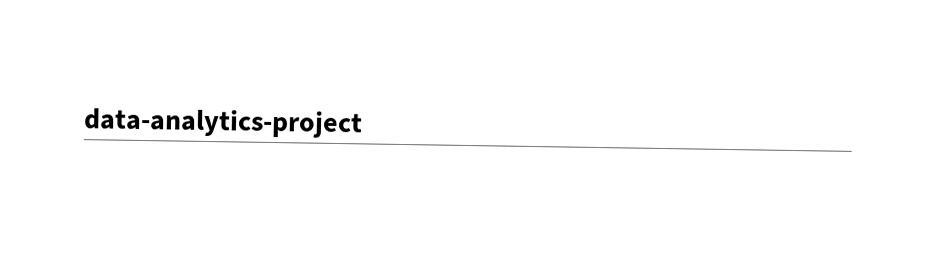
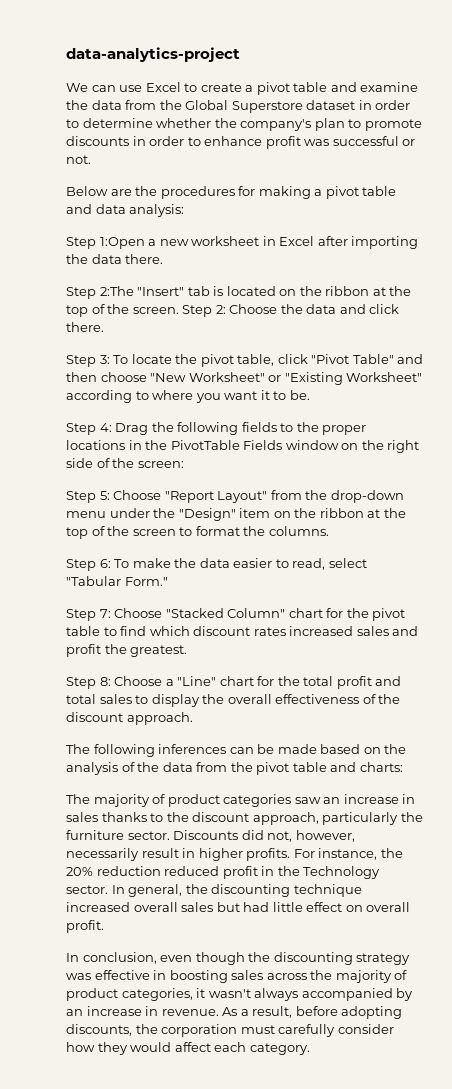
(363, 123) none -> [66,82,419,95] [66,100,411,113] [66,118,422,131] [66,136,416,149] [66,155,91,164] [66,186,397,199] [66,204,185,217] [66,236,419,249] [66,254,164,264] [66,286,412,299] [66,304,400,317] [66,322,104,332] [66,354,424,367] [66,372,423,385] [66,390,310,403] [66,422,367,435] [66,440,420,453] [66,458,184,468] [66,490,404,503] [66,508,406,521] [66,526,329,539] [66,558,367,571] [66,576,168,586] [66,608,406,621] [66,626,419,636] [66,644,188,657] [66,676,402,689] [66,694,401,707] [66,712,193,725] [66,744,407,757] [66,762,403,775] [66,794,416,807] [66,812,423,825] [66,830,355,842] [66,848,403,861] [66,866,381,879] [66,884,362,897] [66,902,411,912] [66,920,104,933] [66,952,411,965] [66,970,408,983] [66,988,414,1001] [66,1006,403,1019] [66,1024,394,1037] [66,1042,310,1055] // We can use Excel to create a pivot table and examine the data from the Global Superstore dataset in order to determine whether the company's plan to promote discounts in order to enhance profit was successful or not. // Below are the procedures for making a pivot table and data analysis: // Step 1:Open a new worksheet in Excel after importing the data there. // Step 2:The "Insert" tab is located on the ribbon at the top of the screen. Step 2: Choose the data and click there. // Step 3: To locate the pivot table, click "Pivot Table" and then choose "New Worksheet" or "Existing Worksheet" according to where you want it to be. // Step 4: Drag the following fields to the proper locations in the PivotTable Fields window on the right side of the screen: // Step 5: Choose "Report Layout" from the drop-down menu under the "Design" item on the ribbon at the top of the screen to format the columns. // Step 6: To make the data easier to read, select "Tabular Form." // Step 7: Choose "Stacked Column" chart for the pivot table to find which discount rates increased sales and profit the greatest. // Step 8: Choose a "Line" chart for the total profit and total sales to display the overall effectiveness of the discount approach. // The following inferences can be made based on the analysis of the data from the pivot table and charts: // The majority of product categories saw an increase in sales thanks to the discount approach, particularly the furniture sector. Discounts did not, however, necessarily result in higher profits. For instance, the 20% reduction reduced profit in the Technology sector. In general, the discounting technique increased overall sales but had little effect on overall profit. // In conclusion, even though the discounting strategy was effective in boosting sales across the majority of product categories, it wasn't always accompanied by an increase in revenue. As a result, before adopting discounts, the corporation must carefully consider how they would affect each category.

